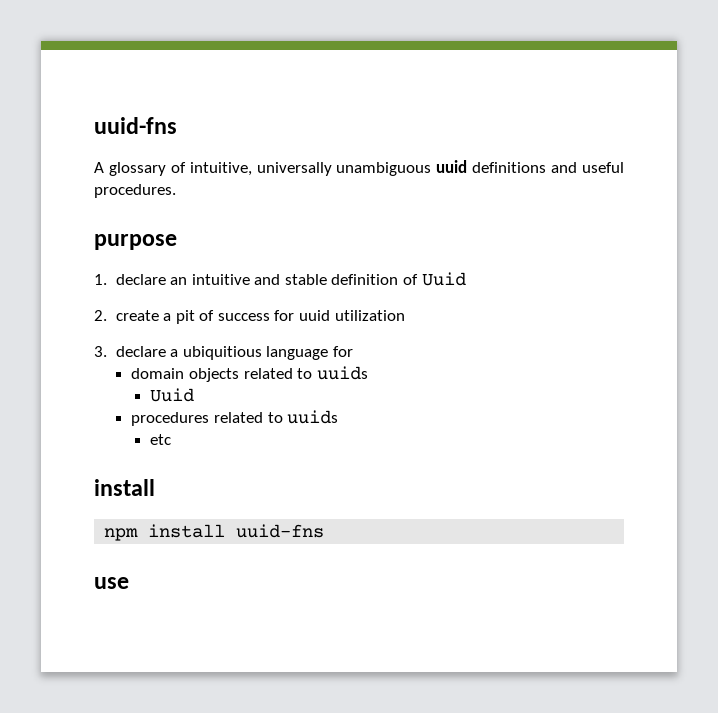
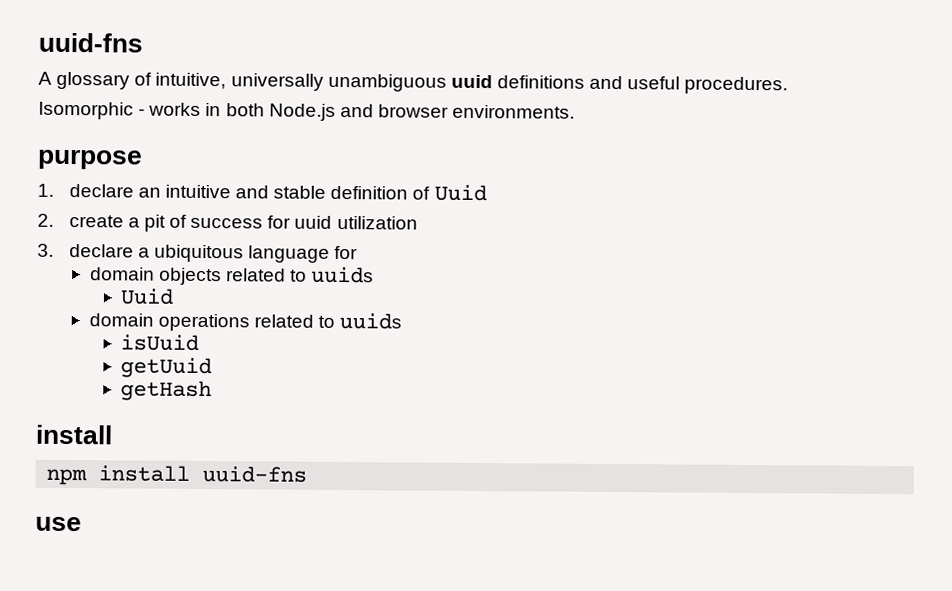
(176, 191) none -> [38,101,576,121] // Isomorphic - works in both Node.js and browser environments.
[182,346,262,360] ubiquitious -> [153,244,244,263] ubiquitous
[131,410,339,426] [150,434,172,445] procedures related to uuids // etc -> [88,313,403,332] [120,334,200,351] [120,357,213,379] [120,380,213,402] domain operations related to uuids // isUuid // getUuid // getHash

